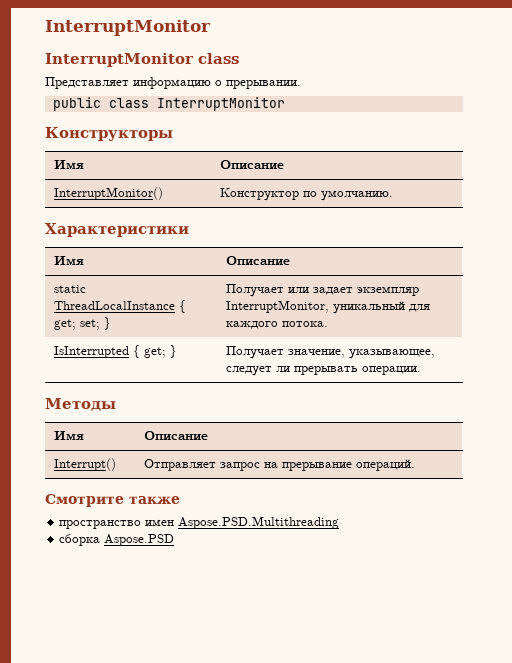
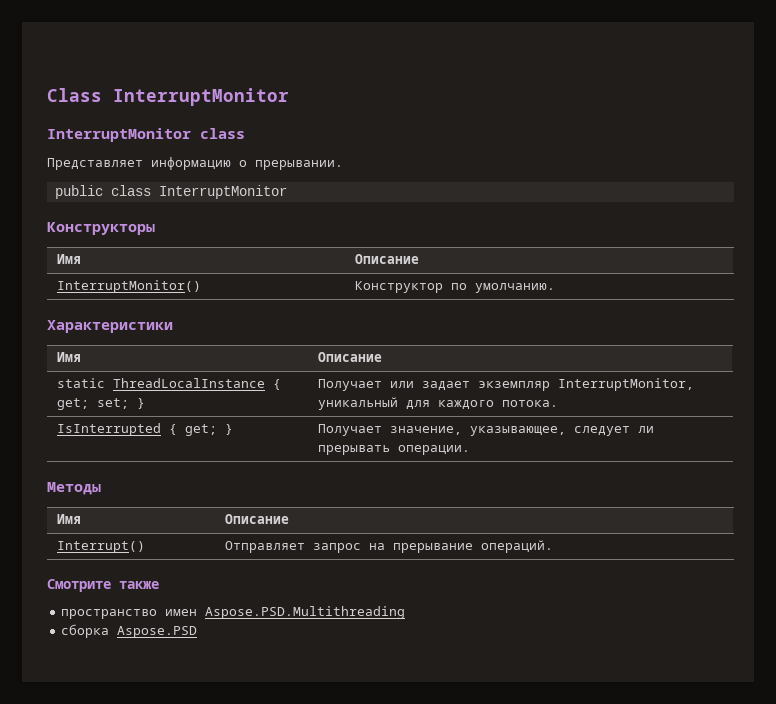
(45, 28) none -> [47,88,102,102] Class

